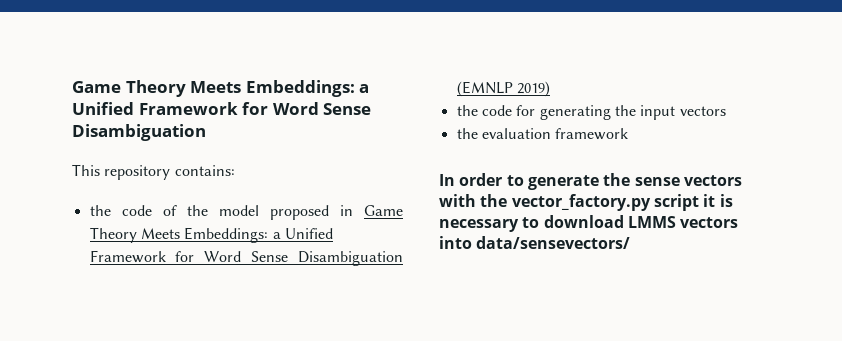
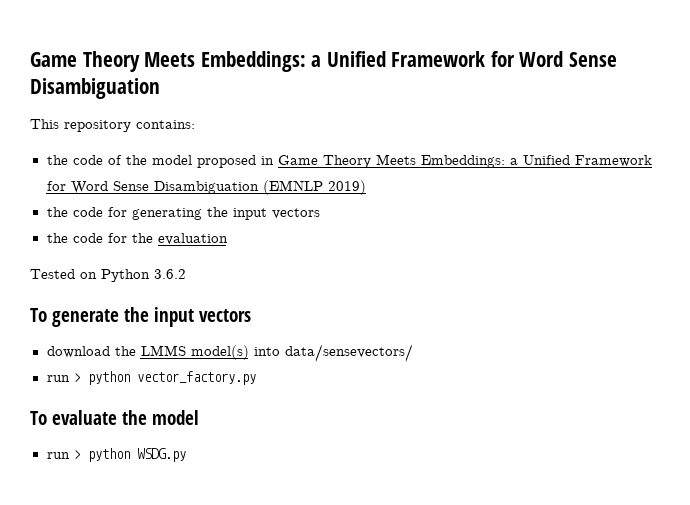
[481,128,629,140] [439,173,524,186] evaluation framework // In order to -> [72,233,228,245] [30,269,186,282] [30,308,47,322] code for the evaluation // Tested on Python 3.6.2 // To
[634,175,742,186] [439,194,733,211] [439,215,739,232] [439,236,631,249] sense vectors with the vector_factory.py script it is necessary to download LMMS vectors into data/sensevectors/ -> [154,307,251,327] [46,344,413,362] [46,371,256,385] [30,410,199,425] [46,448,186,462] input vectors // download the LMMS model(s) into data/sensevectors/ // run > python vector_factory.py // To evaluate the model // run > python WSDG.py

